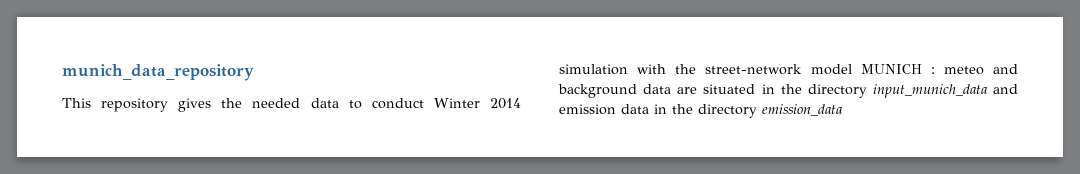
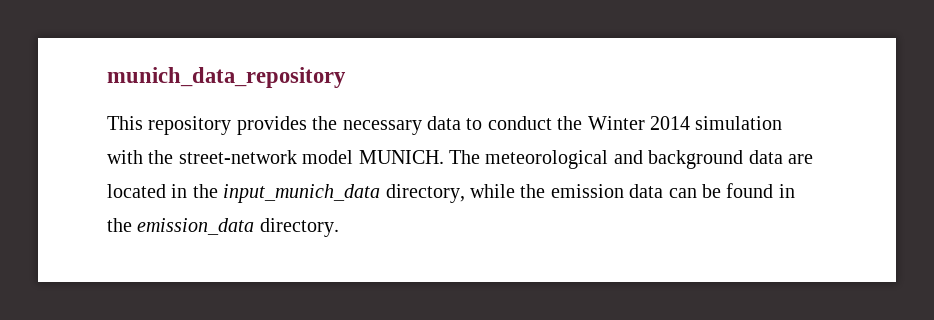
[178,98,301,112] gives the needed -> [236,116,422,135] provides the necessary
(424, 103) none -> [557,116,583,130] the
[860,64,984,75] MUNICH : meteo -> [358,150,609,169] MUNICH. The meteorological
[703,84,1018,98] [559,104,842,118] situated in the directory input_munich_data and emission data in the directory emission_data -> [107,183,795,203] [107,218,339,237] located in the input_munich_data directory, while the emission data can be found in the emission_data directory.

